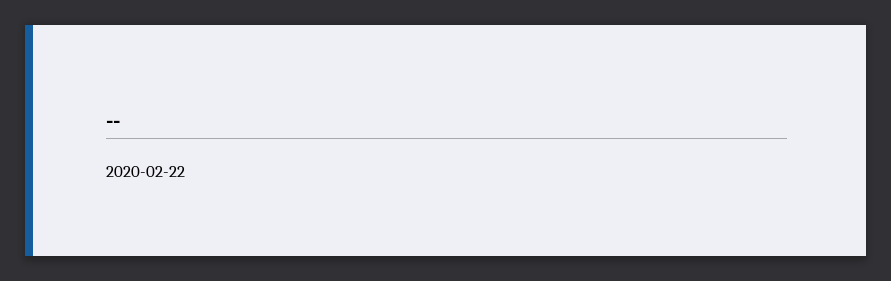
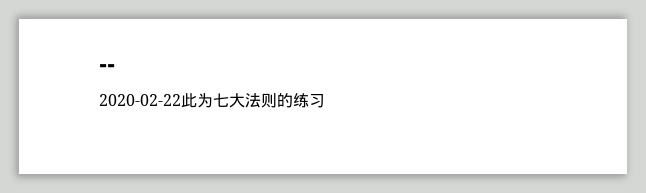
(185, 171) none -> [181,93,325,108] 此为七大法则的练习

